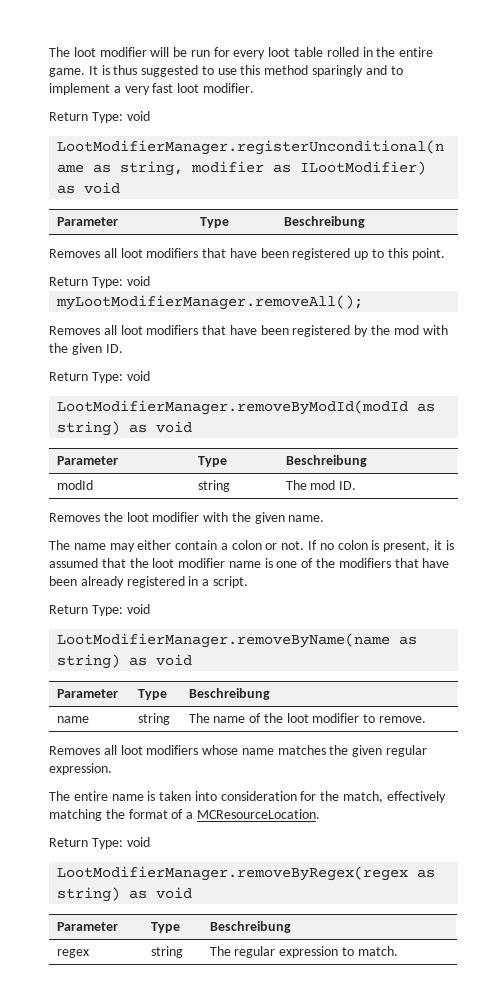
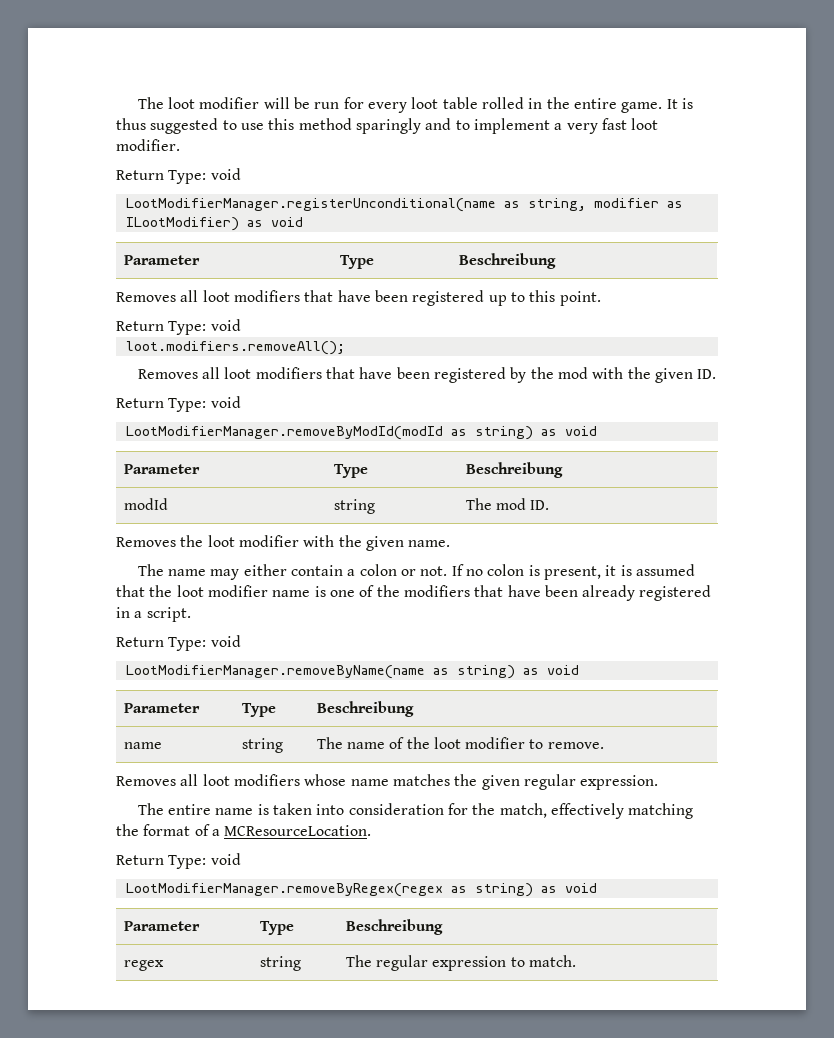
[56,295,364,310] myLootModifierManager.removeAll(); -> [125,341,345,355] loot.modifiers.removeAll();

